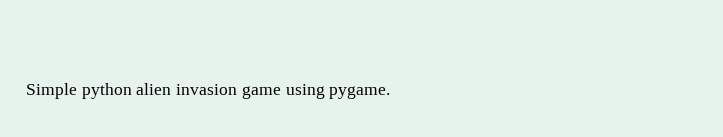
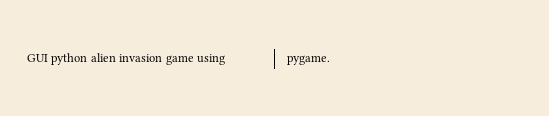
[26,83,77,99] Simple -> [27,54,48,62] GUI

